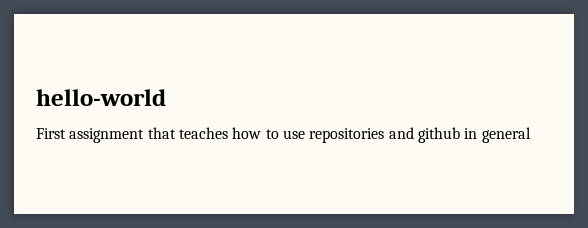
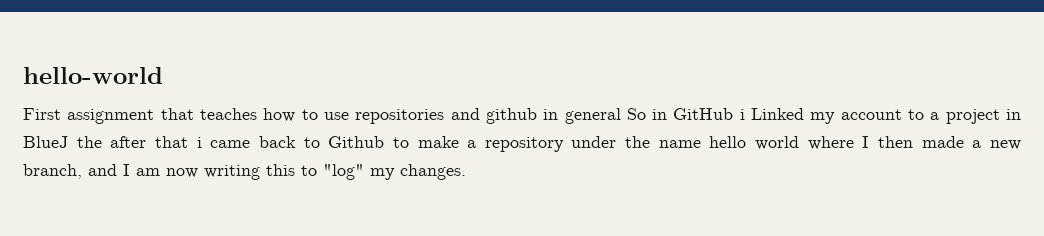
(531, 135) none -> [626,108,1022,124] [23,136,1022,152] [23,164,466,180] So in GitHub i Linked my account to a project in BlueJ the after that i came back to Github to make a repository under the name hello world where I then made a new branch, and I am now writing this to "log" my changes.

